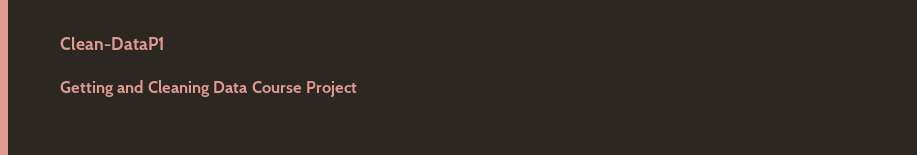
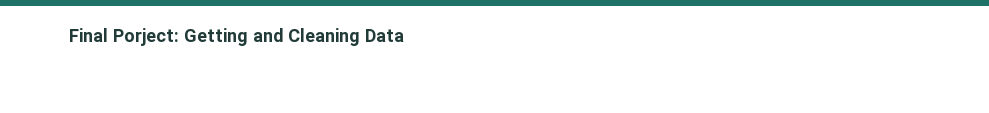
[60,37,164,50] Clean-DataP1 // -> [69,28,179,46] Final Porject:
[251,81,358,97] Course Project -> (405, 35) none

